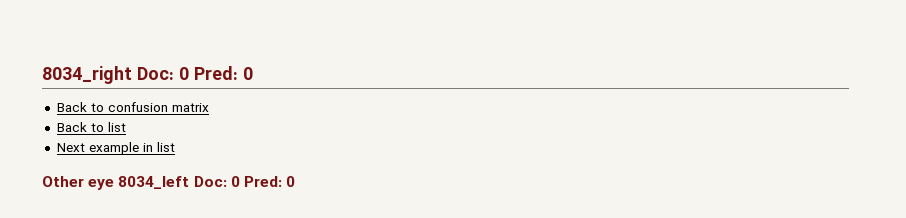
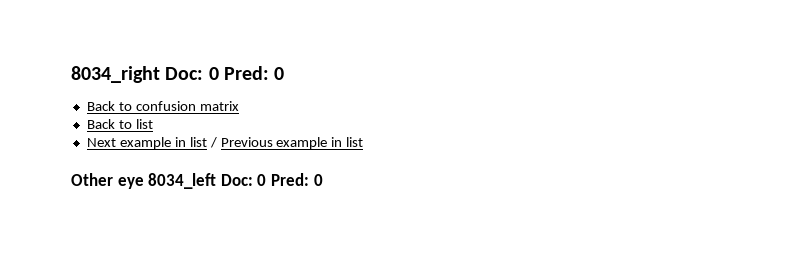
(175, 147) none -> [209,137,364,149] / Previous example in list

